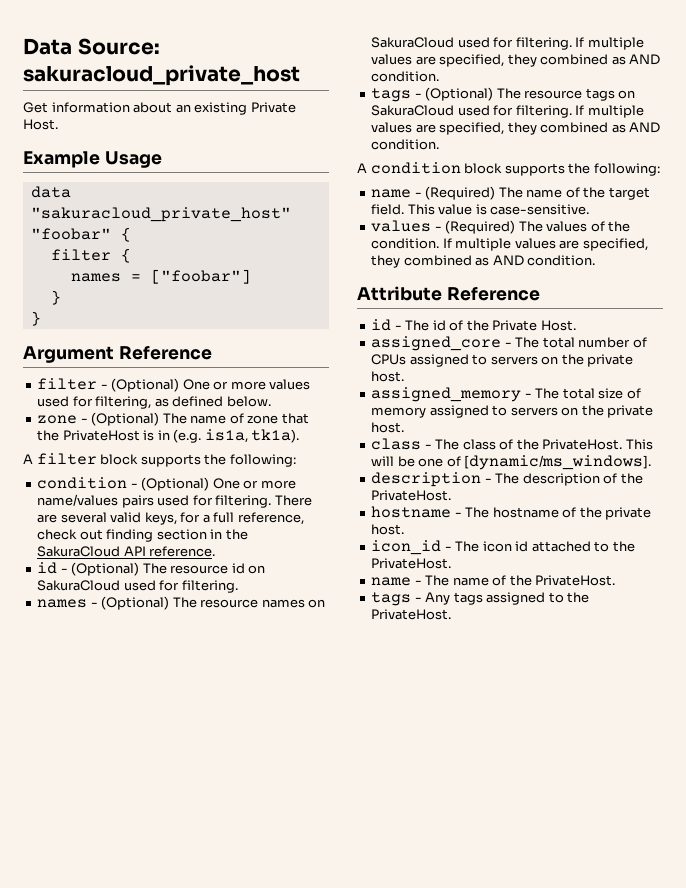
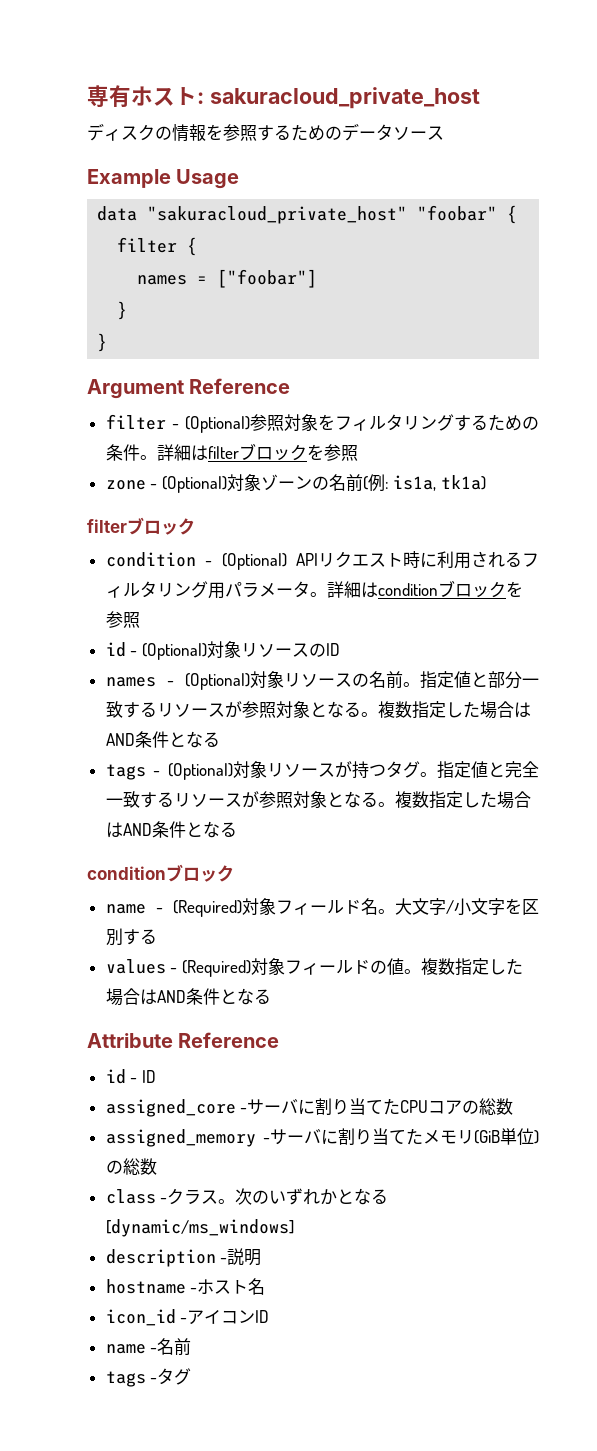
[23,38,160,55] [23,65,300,86] [23,102,296,115] [23,119,58,130] Data Source: sakuracloud_private_host // Get information about an existing Private Host. -> [87,85,480,109] [87,123,444,142] 専有ホスト: sakuracloud_private_host // ディスクの情報を参照するためのデータソース
[182,379,311,390] [37,396,271,409] [37,412,309,426] [37,429,300,443] [23,453,296,467] [37,477,296,491] [37,494,312,508] [37,512,304,525] [37,529,248,542] [37,546,216,557] [37,562,266,576] [37,580,238,593] [37,596,326,610] [371,37,644,50] [371,54,661,67] [371,71,440,82] [371,87,636,102] [371,105,644,118] [371,122,661,135] [371,139,440,150] [357,162,660,176] [371,186,650,200] [371,204,590,215] [371,220,631,234] [371,238,648,251] [371,255,596,268] [357,286,540,301] [371,319,576,331] [371,336,647,351] [371,354,634,367] [371,371,405,382] [371,387,641,402] [371,405,654,418] [371,422,405,433] [371,438,653,450] [371,455,652,470] [371,472,643,487] [371,490,452,501] [371,506,652,520] [371,524,405,535] [371,540,635,555] [371,558,452,569] [371,575,616,586] [371,592,590,606] [371,609,452,620] One or more values used for filtering, as defined below. // zone - (Optional) The name of zone that the PrivateHost is in (e.g. is1a, tk1a). // A filter block supports the following: // condition - (Optional) One or more name/values pairs used for filtering. There are several valid keys, for a full reference, check out finding section in the SakuraCloud API reference. // id - (Optional) The resource id on SakuraCloud used for filtering. // names - (Optional) The resource names on SakuraCloud used for filtering. If multiple values are specified, they combined as AND condition. // tags - (Optional) The resource tags on SakuraCloud used for filtering. If multiple values are specified, they combined as AND condition. // A condition block supports the following: // name - (Required) The name of the target field. This value is case-sensitive. // values - (Required) The values of the condition. If multiple values are specified, they combined as AND condition. // Attribute Reference // id - The id of the Private Host. // assigned_core - The total number of CPUs assigned to servers on the private host. // assigned_memory - The total size of memory assigned to servers on the private host. // class - The class of the PrivateHost. This will be one of [dynamic/ms_windows]. // description - The description of the PrivateHost. // hostname - The hostname of the private host. // icon_id - The icon id attached to the PrivateHost. // name - The name of the PrivateHost. // tags - Any tags assigned to the PrivateHost. -> [250,414,539,431] [105,443,358,461] [105,474,487,493] [87,517,195,535] [105,551,539,570] [105,580,523,599] [105,611,140,628] [105,641,340,660] [105,671,539,690] [105,701,531,719] [105,731,220,748] [105,761,539,780] [105,791,531,809] [105,821,237,838] [87,864,234,882] [105,898,539,917] [105,928,157,946] [105,958,523,977] [105,988,271,1006] [87,1032,280,1048] [105,1069,156,1084] [105,1098,514,1117] [105,1128,539,1147] [105,1158,157,1175] [105,1188,389,1205] [105,1219,294,1237] [105,1248,262,1267] [105,1278,266,1295] [105,1309,270,1326] [105,1338,192,1356] [105,1368,192,1387] 参照対象をフィルタリングするための条件。詳細はfilterブロックを参照 // zone - (Optional)対象ゾーンの名前(例: is1a, tk1a) // filterブロック // condition - (Optional) APIリクエスト時に利用されるフィルタリング用パラメータ。詳細はconditionブロックを参照 // id - (Optional)対象リソースのID // names - (Optional)対象リソースの名前。指定値と部分一致するリソースが参照対象となる。複数指定した場合はAND条件となる // tags - (Optional)対象リソースが持つタグ。指定値と完全一致するリソースが参照対象となる。複数指定した場合はAND条件となる // conditionブロック // name - (Required)対象フィールド名。大文字/小文字を区別する // values - (Required)対象フィールドの値。複数指定した場合はAND条件となる // Attribute Reference // id - ID // assigned_core -サーバに割り当てたCPUコアの総数 // assigned_memory -サーバに割り当てたメモリ(GiB単位)の総数 // class -クラス。次のいずれかとなる[dynamic/ms_windows] // description -説明 // hostname -ホスト名 // icon_id -アイコンID // name -名前 // tags -タグ

